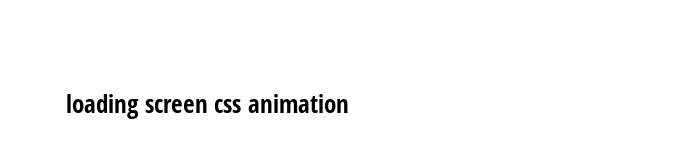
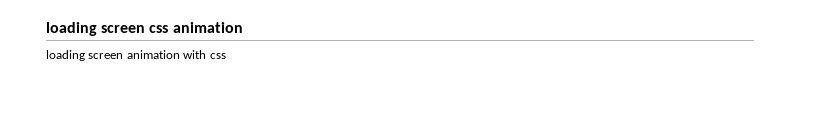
(349, 103) none -> [46,50,226,61] // loading screen animation with css

